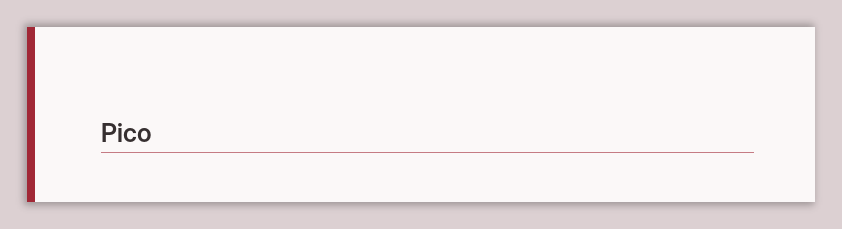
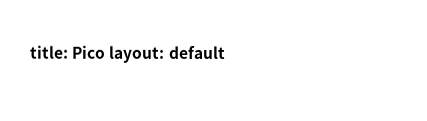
[101,123,152,142] Pico -> [30,45,226,63] title: Pico layout: default

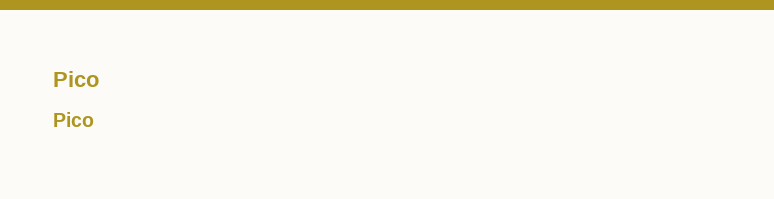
[30,45,226,63] title: Pico layout: default -> [53,71,99,87] [53,112,94,127] Pico // Pico

